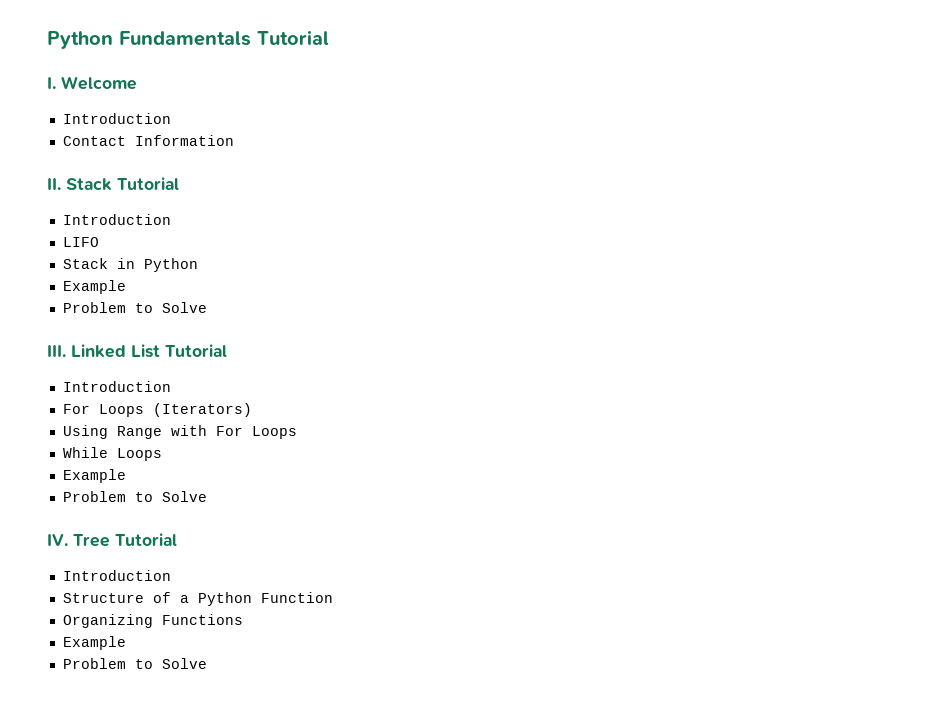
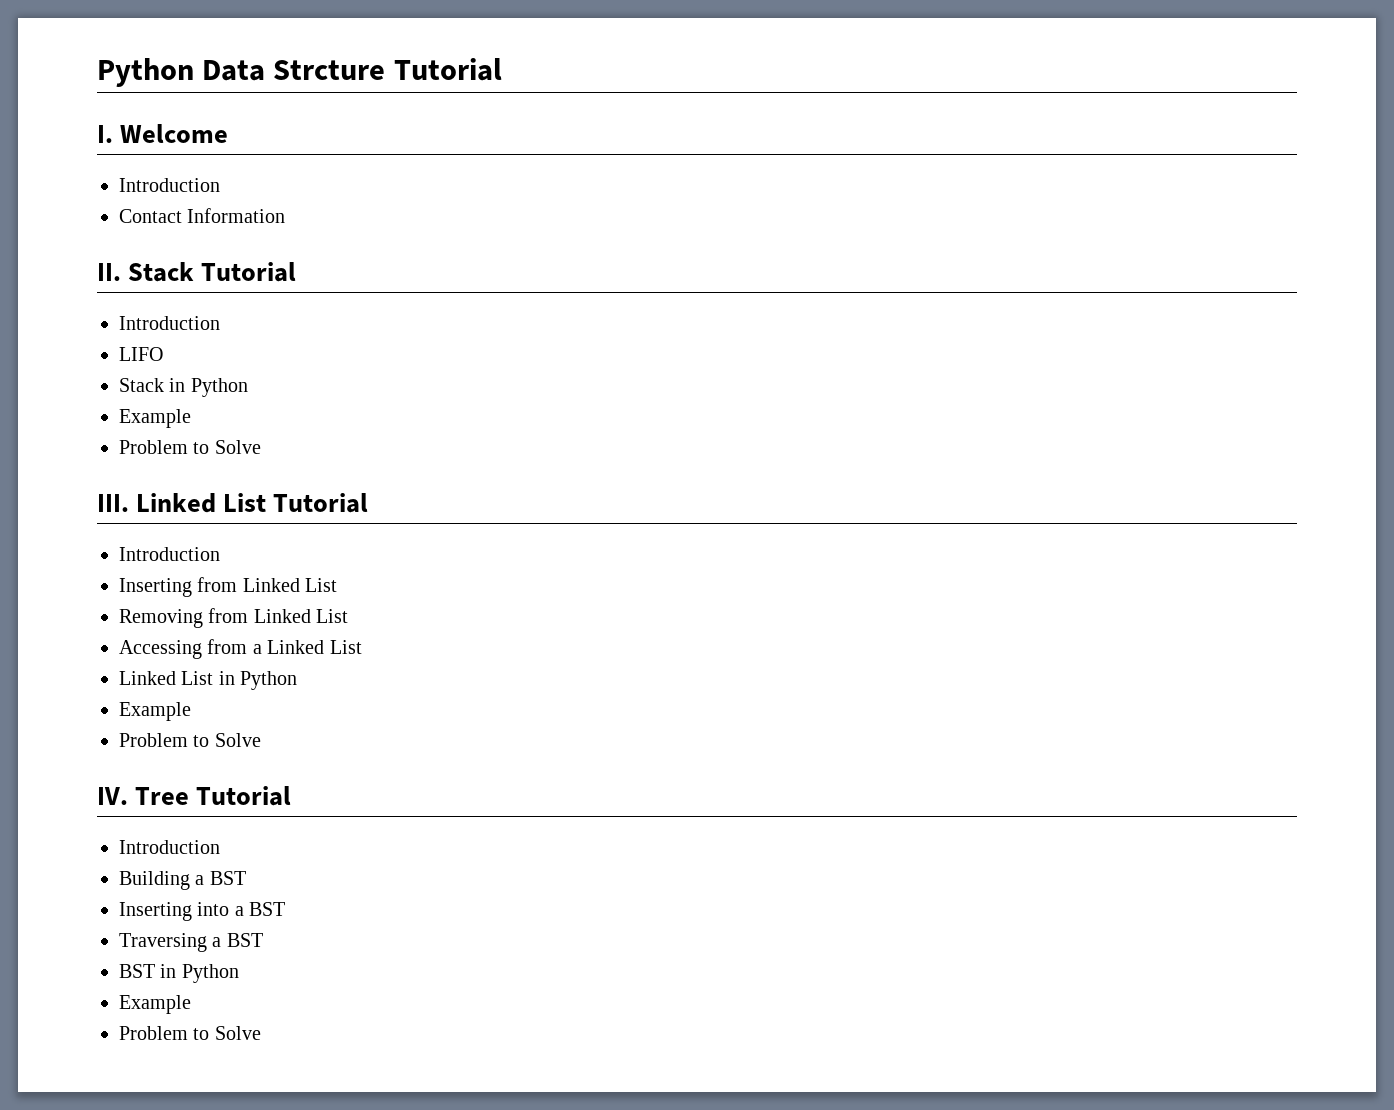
[47,31,251,49] Python Fundamentals -> [97,58,386,87] Python Data Strcture
[62,403,252,417] [62,425,297,439] [62,447,162,461] For Loops (Iterators) // Using Range with For Loops // While Loops -> [119,577,338,597] [119,608,349,628] [119,639,362,659] [119,671,298,690] Inserting from Linked List // Removing from Linked List // Accessing from a Linked List // Linked List in Python
[62,592,333,606] [62,614,243,628] Structure of a Python Function // Organizing Functions -> [119,871,246,890] [119,902,286,921] [119,933,263,952] [119,964,239,983] Building a BST // Inserting into a BST // Traversing a BST // BST in Python

